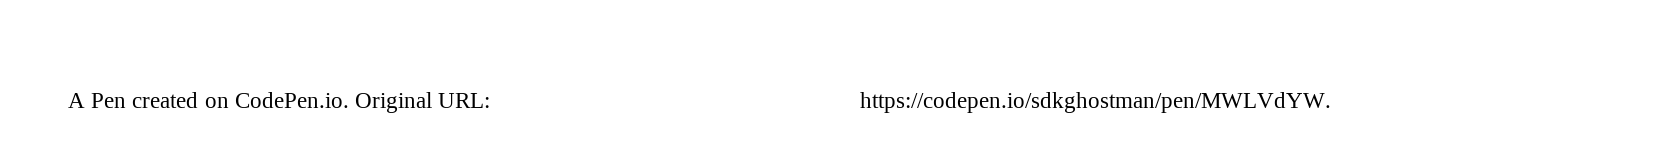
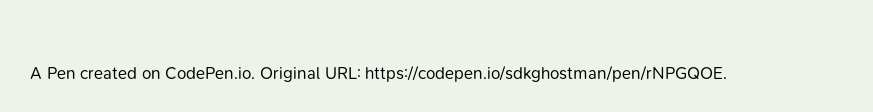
[860,92,1331,113] https://codepen.io/sdkghostman/pen/MWLVdYW. -> [365,65,728,82] https://codepen.io/sdkghostman/pen/rNPGQOE.

